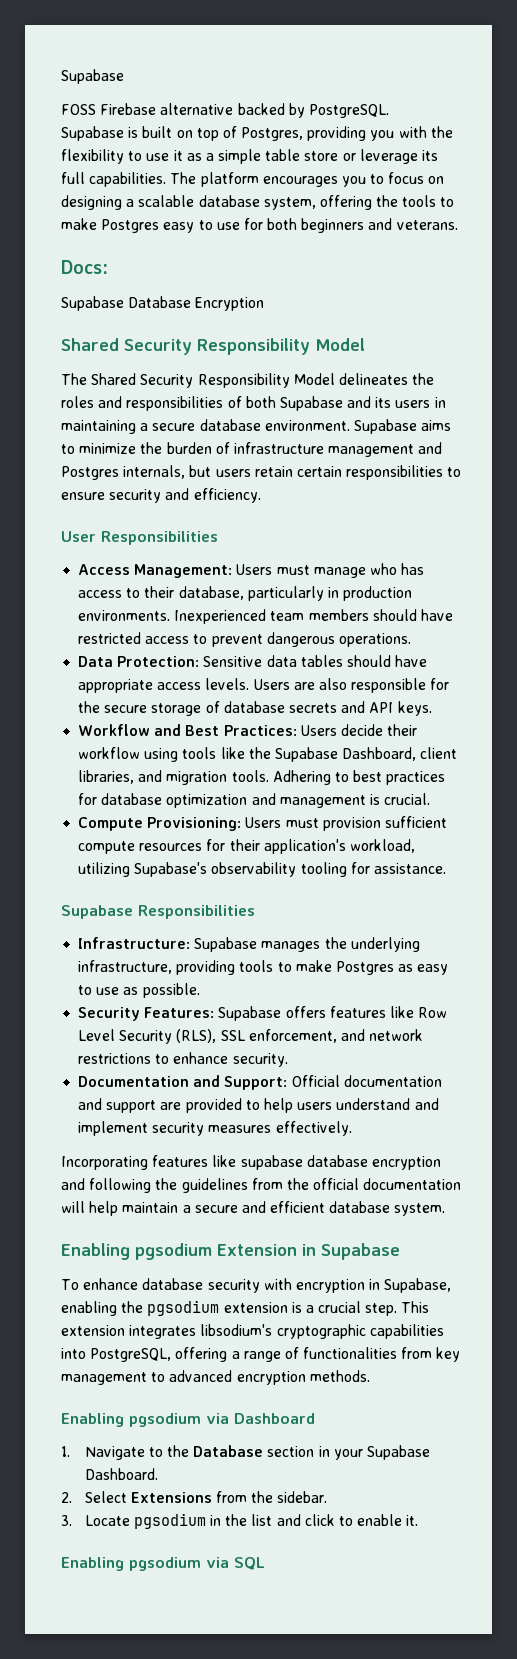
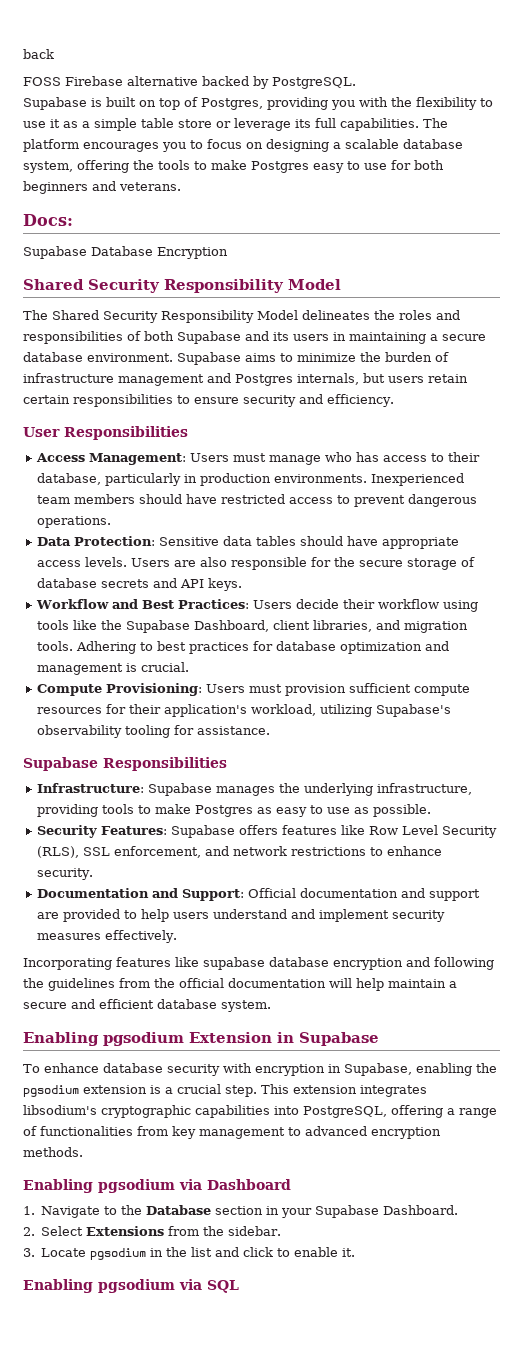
[61,69,124,84] Supabase -> [23,49,54,59] back

